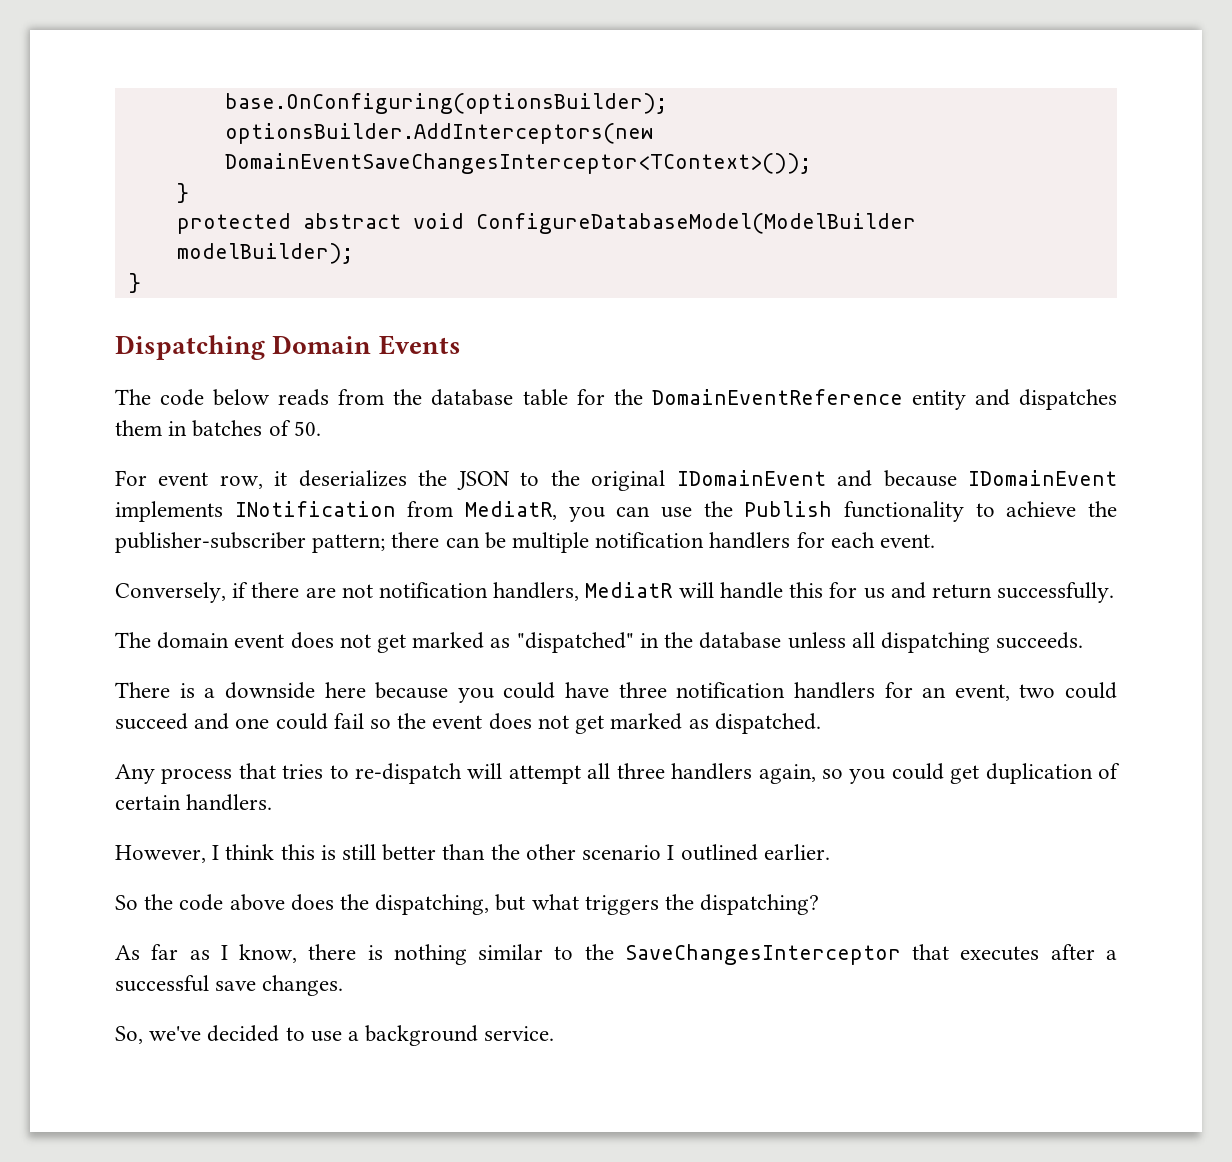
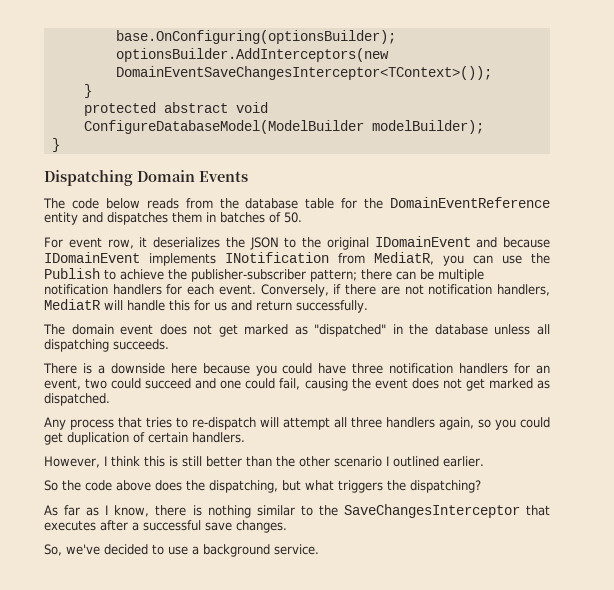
[843,501,964,522] functionality -> (100, 273) none
(936, 541) // -> (256, 289) none
[333,713,392,729] fail so -> [279,378,348,391] fail, causing

